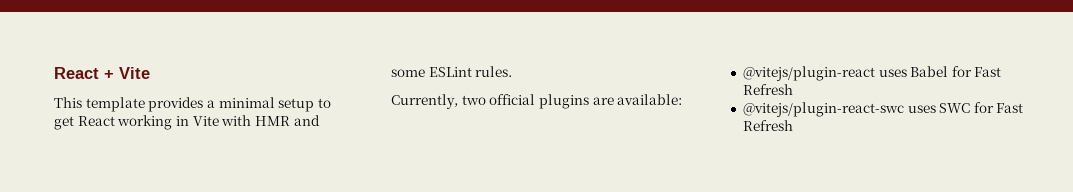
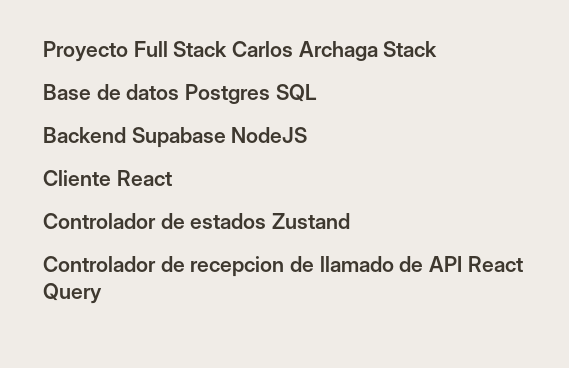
[54,67,150,79] [54,97,331,112] [54,115,320,130] [391,66,513,77] [391,94,683,109] [742,66,1002,81] [742,84,793,95] [742,102,1024,117] [742,120,793,131] React + Vite // This template provides a minimal setup to get React working in Vite with HMR and some ESLint rules. // Currently, two official plugins are available: // @vitejs/plugin-react uses Babel for Fast Refresh // @vitejs/plugin-react-swc uses SWC for Fast Refresh -> [43,41,438,62] [43,84,317,104] [43,127,308,148] [43,170,172,186] [43,213,351,229] [43,256,523,277] [43,283,102,304] Proyecto Full Stack Carlos Archaga Stack // Base de datos Postgres SQL // Backend Supabase NodeJS // Cliente React // Controlador de estados Zustand // Controlador de recepcion de llamado de API React Query

